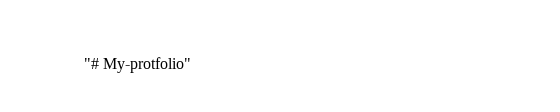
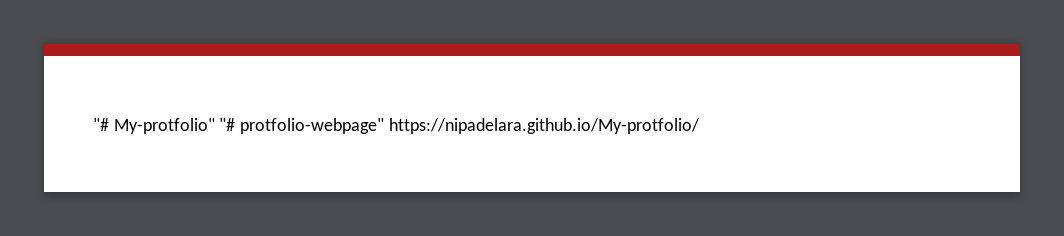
(192, 65) none -> [219,118,700,134] "# protfolio-webpage" https://nipadelara.github.io/My-protfolio/

